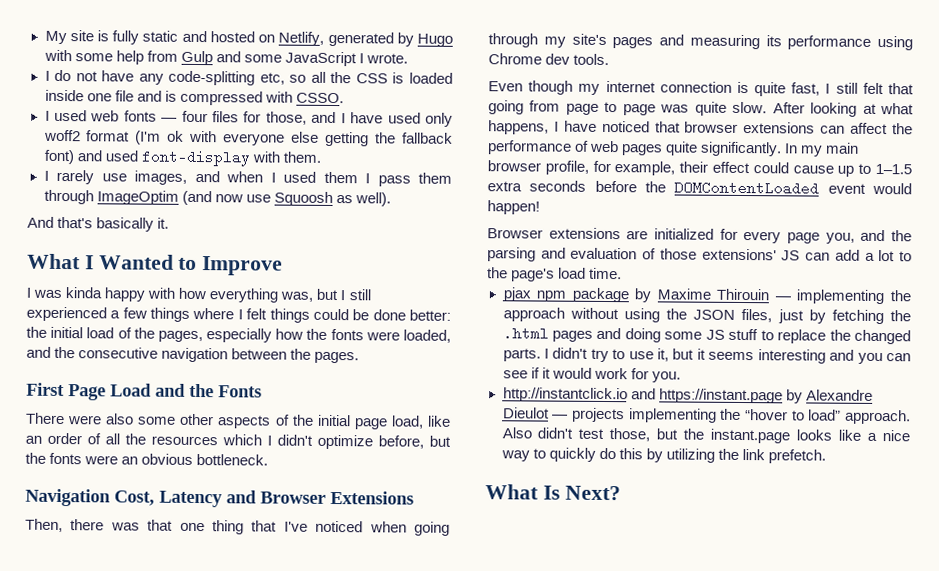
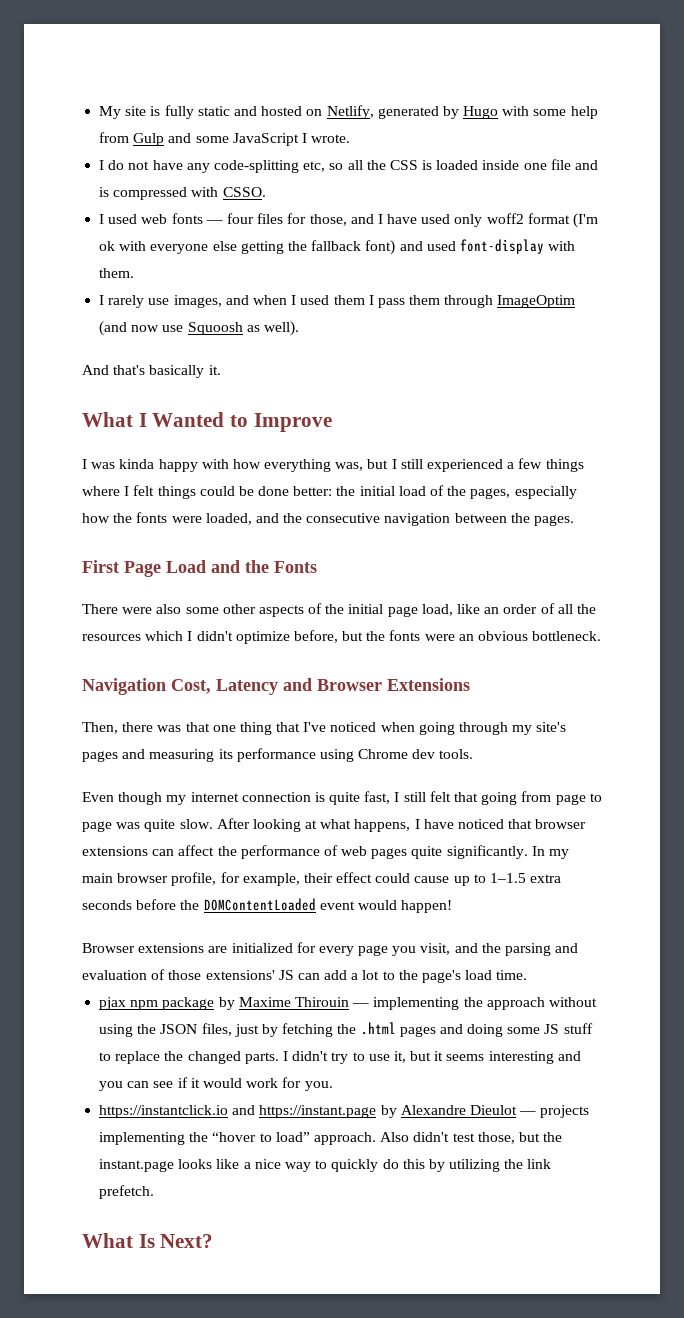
[825,232,855,244] you, -> [392,943,451,956] you visit,
[502,387,628,403] http://instantclick.io -> [99,1105,229,1118] https://instantclick.io

